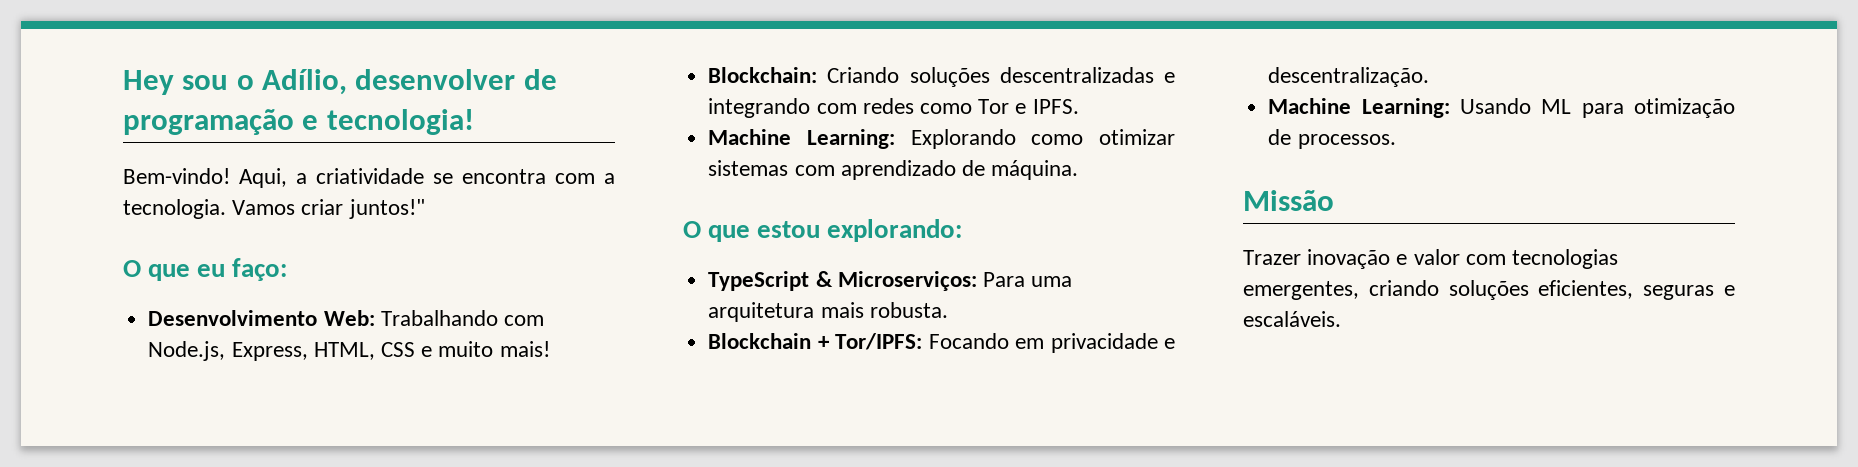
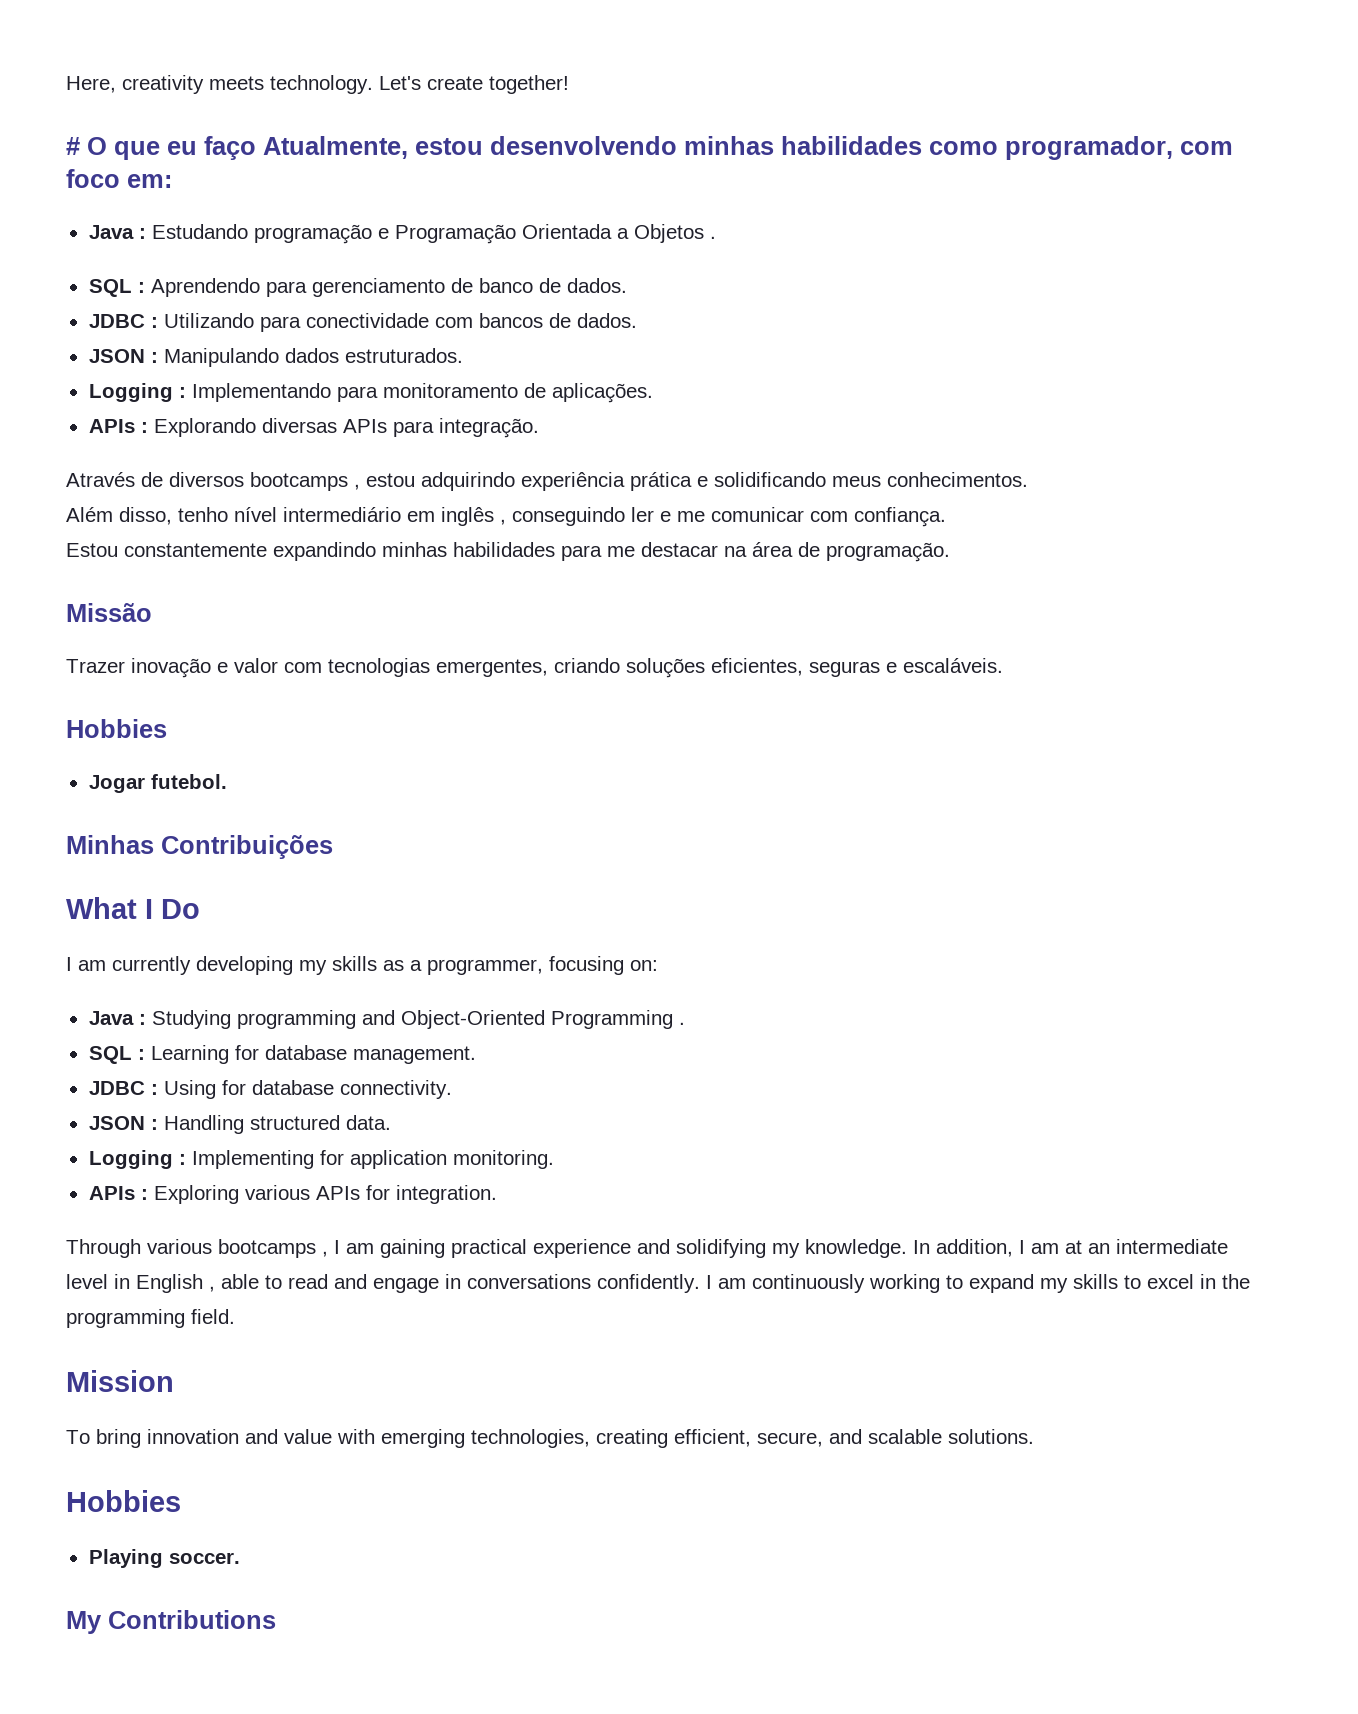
[123,69,557,95] [123,109,474,135] [123,168,615,188] [123,199,425,219] [123,258,288,281] [148,310,544,326] [148,341,550,361] [708,67,1175,87] [708,98,1079,118] [708,129,1175,149] [708,160,1079,180] [683,219,963,242] [708,271,1073,291] [708,302,948,322] [708,333,1175,353] [1268,67,1430,87] [1268,98,1735,118] [1268,129,1396,149] Hey sou o Adílio, desenvolver de programação e tecnologia! // Bem-vindo! Aqui, a criatividade se encontra com a tecnologia. Vamos criar juntos!" // O que eu faço: // Desenvolvimento Web: Trabalhando com Node.js, Express, HTML, CSS e muito mais! // Blockchain: Criando soluções descentralizadas e integrando com redes como Tor e IPFS. // Machine Learning: Explorando como otimizar sistemas com aprendizado de máquina. // O que estou explorando: // TypeScript & Microserviços: Para uma arquitetura mais robusta. // Blockchain + Tor/IPFS: Focando em privacidade e descentralização. // Machine Learning: Usando ML para otimização de processos. -> [66,75,569,94] [66,136,1233,160] [66,169,172,188] [88,224,716,244] [88,278,627,297] [88,313,637,332] [88,348,463,367] [88,383,653,403] [88,418,539,438] [66,472,1028,491] [66,507,946,527] [66,542,950,562] Here, creativity meets technology. Let's create together! // # O que eu faço Atualmente, estou desenvolvendo minhas habilidades como programador, com foco em: // Java : Estudando programação e Programação Orientada a Objetos . // SQL : Aprendendo para gerenciamento de banco de dados. // JDBC : Utilizando para conectividade com bancos de dados. // JSON : Manipulando dados estruturados. // Logging : Implementando para monitoramento de aplicações. // APIs : Explorando diversas APIs para integração. // Através de diversos bootcamps , estou adquirindo experiência prática e solidificando meus conhecimentos. // Além disso, tenho nível intermediário em inglês , conseguindo ler e me comunicar com confiança. // Estou constantemente expandindo minhas habilidades para me destacar na área de programação.
(1341, 319) none -> [66,719,167,738] [88,774,227,793] [66,835,333,859] [66,897,200,919] [66,956,658,975] [88,1010,685,1029] [88,1045,476,1064] [88,1080,452,1099] [88,1115,391,1134] [88,1150,554,1169] [88,1185,497,1204] [66,1239,1228,1258] [66,1274,1250,1293] [66,1309,235,1328] [66,1370,174,1392] [66,1429,1034,1448] [66,1490,181,1512] [88,1549,240,1568] [66,1610,276,1634] // Hobbies // Jogar futebol. // Minhas Contribuições // What I Do // I am currently developing my skills as a programmer, focusing on: // Java : Studying programming and Object-Oriented Programming . // SQL : Learning for database management. // JDBC : Using for database connectivity. // JSON : Handling structured data. // Logging : Implementing for application monitoring. // APIs : Exploring various APIs for integration. // Through various bootcamps , I am gaining practical experience and solidifying my knowledge. In addition, I am at an intermediate level in English , able to read and engage in conversations confidently. I am continuously working to expand my skills to excel in the programming field. // Mission // To bring innovation and value with emerging technologies, creating efficient, secure, and scalable solutions. // Hobbies // Playing soccer. // My Contributions

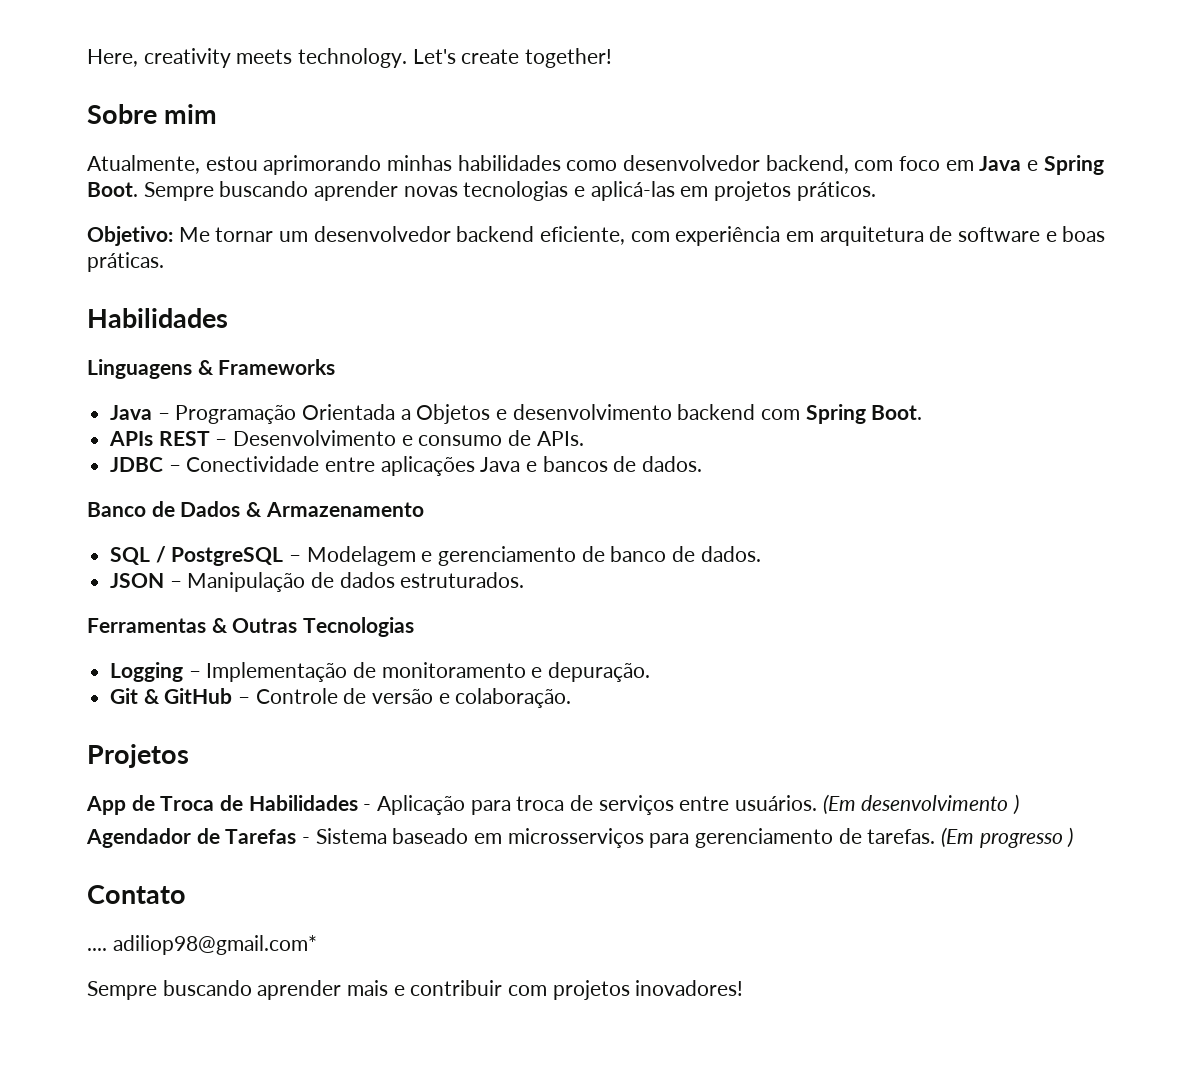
[66,136,256,160] # O que eu faço -> [87,104,218,124] Sobre mim //
[490,136,677,155] desenvolvendo -> [263,155,382,175] aprimorando
[1005,136,1233,160] [66,169,172,188] [88,224,716,244] [88,278,307,297] programador, com foco em: // Java : Estudando programação e Programação Orientada a Objetos . // SQL : Aprendendo para -> [623,155,1104,175] [87,181,876,201] [87,226,1106,246] [87,252,164,272] [87,308,228,328] [87,359,336,379] [110,404,923,424] [109,430,584,446] [110,456,703,476] [87,501,424,517] [110,546,433,566] desenvolvedor backend, com foco em Java e Spring Boot. Sempre buscando aprender novas tecnologias e aplicá-las em projetos práticos. // Objetivo: Me tornar um desenvolvedor backend eficiente, com experiência em arquitetura de software e boas práticas. // Habilidades // Linguagens & Frameworks // Java – Programação Orientada a Objetos e desenvolvimento backend com Spring Boot. // APIs REST – Desenvolvimento e consumo de APIs. // JDBC – Conectividade entre aplicações Java e bancos de dados. // Banco de Dados & Armazenamento // SQL / PostgreSQL – Modelagem e
[88,313,637,332] [88,348,463,367] [88,383,653,403] [88,418,539,438] [66,472,1028,491] [66,507,946,527] [66,542,950,562] [66,603,152,622] [66,658,1003,678] [66,719,167,738] [88,774,227,793] [66,835,333,859] [66,897,200,919] [66,956,658,975] [88,1010,685,1029] [88,1045,476,1064] [88,1080,452,1099] [88,1115,391,1134] [88,1150,554,1169] [88,1185,497,1204] [66,1239,1228,1258] [66,1274,1250,1293] [66,1309,235,1328] [66,1370,174,1392] [66,1429,1034,1448] [66,1490,181,1512] [88,1549,240,1568] [66,1610,276,1634] JDBC : Utilizando para conectividade com bancos de dados. // JSON : Manipulando dados estruturados. // Logging : Implementando para monitoramento de aplicações. // APIs : Explorando diversas APIs para integração. // Através de diversos bootcamps , estou adquirindo experiência prática e solidificando meus conhecimentos. // Além disso, tenho nível intermediário em inglês , conseguindo ler e me comunicar com confiança. // Estou constantemente expandindo minhas habilidades para me destacar na área de programação. // Missão // Trazer inovação e valor com tecnologias emergentes, criando soluções eficientes, seguras e escaláveis. // Hobbies // Jogar futebol. // Minhas Contribuições // What I Do // I am currently developing my skills as a programmer, focusing on: // Java : Studying programming and Object-Oriented Programming . // SQL : Learning for database management. // JDBC : Using for database connectivity. // JSON : Handling structured data. // Logging : Implementing for application monitoring. // APIs : Exploring various APIs for integration. // Through various bootcamps , I am gaining practical experience and solidifying my knowledge. In addition, I am at an intermediate level in English , able to read and engage in conversations confidently. I am continuously working to expand my skills to excel in the programming field. // Mission // To bring innovation and value with emerging technologies, creating efficient, secure, and scalable solutions. // Hobbies // Playing soccer. // My Contributions -> [110,572,525,592] [87,617,415,637] [110,662,651,682] [110,688,572,708] [87,744,189,768] [86,794,1020,815] [86,827,1074,848] [87,885,186,904] [87,935,317,955] [87,980,744,1000] JSON – Manipulação de dados estruturados. // Ferramentas & Outras Tecnologias // Logging – Implementação de monitoramento e depuração. // Git & GitHub – Controle de versão e colaboração. // Projetos // App de Troca de Habilidades - Aplicação para troca de serviços entre usuários. (Em desenvolvimento ) // Agendador de Tarefas - Sistema baseado em microsserviços para gerenciamento de tarefas. (Em progresso ) // Contato // .... adiliop98@gmail.com* // Sempre buscando aprender mais e contribuir com projetos inovadores!

